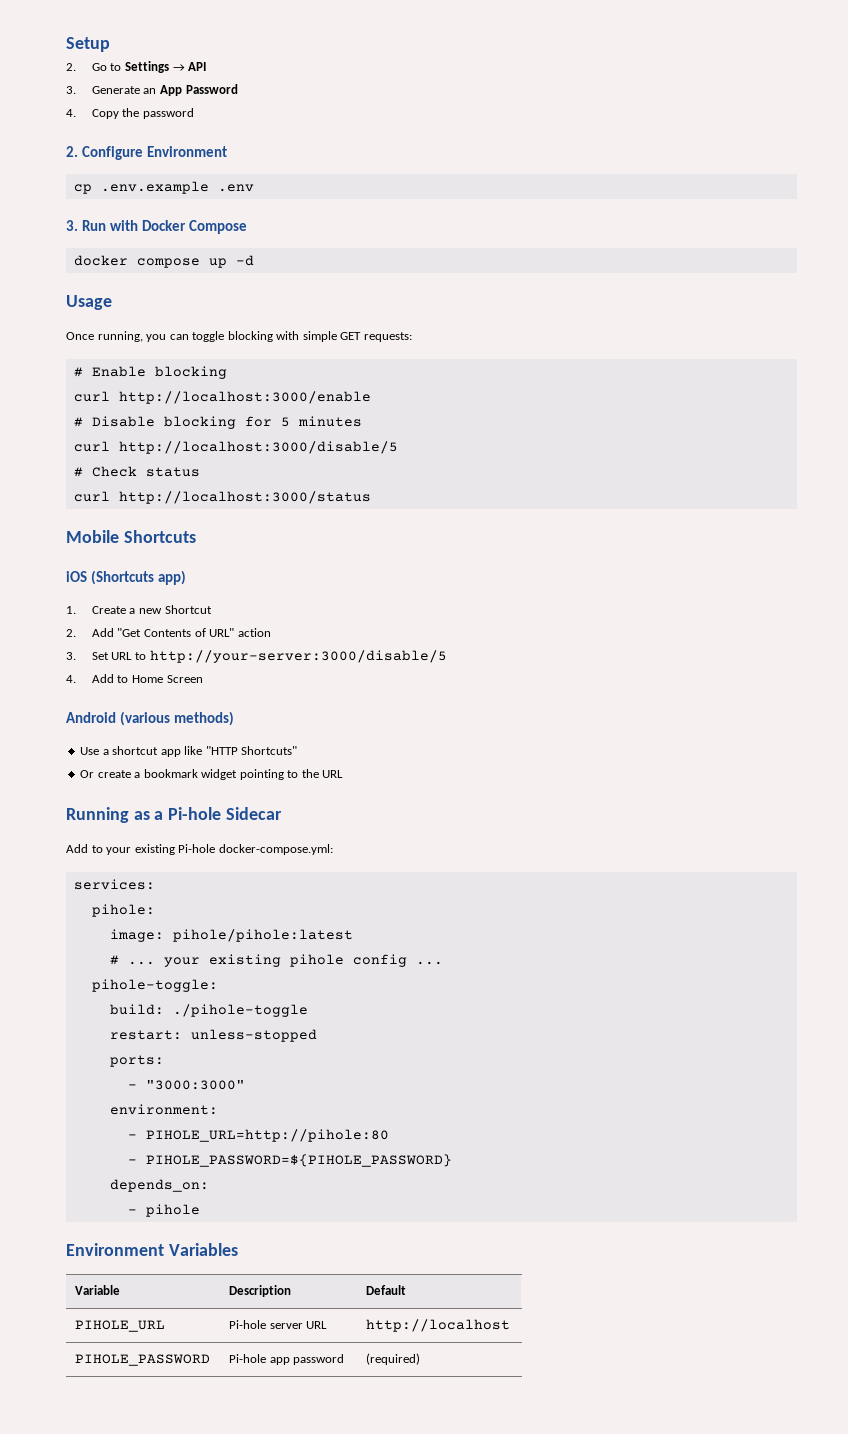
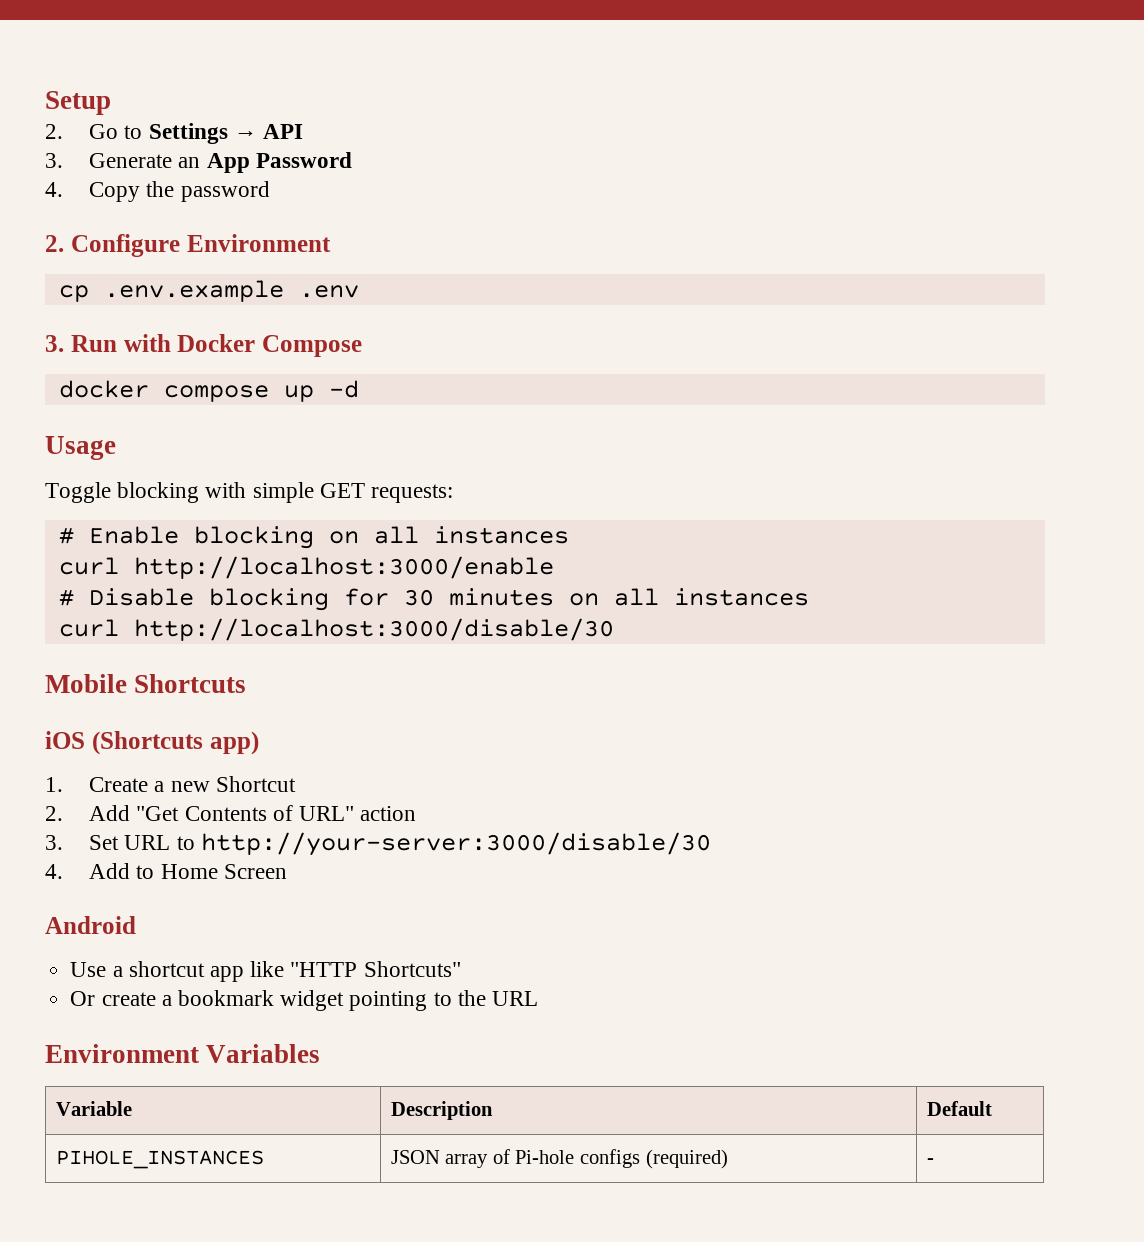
[66,331,225,342] Once running, you can toggle -> [45,482,111,503] Toggle
(227, 372) none -> [328,526,569,544] on all instances
[280,417,290,427] 5 -> [403,589,434,606] 30
[73,441,398,454] [73,466,200,477] [73,491,371,504] // curl http://localhost:3000/disable/5 // # Check status // curl http://localhost:3000/status -> [568,588,809,606] [58,618,614,641] on all instances // curl http://localhost:3000/disable/30
[149,650,447,663] http://your-server:3000/disable/5 -> [200,832,711,856] http://your-server:3000/disable/30
[120,711,235,726] (various methods) -> (136, 925) none
[66,807,282,823] [66,844,333,855] [73,879,155,890] [91,904,155,917] [109,929,353,942] [109,954,443,967] [91,979,218,992] [109,1004,308,1017] [109,1029,317,1042] [109,1055,164,1067] [127,1080,245,1090] [109,1104,218,1115] [127,1129,389,1142] [127,1154,452,1167] [109,1179,209,1192] [127,1204,200,1217] // Running as a Pi-hole Sidecar // Add to your existing Pi-hole docker-compose.yml: // services: // pihole: // image: pihole/pihole:latest // # ... your existing pihole config ... // pihole-toggle: // build: ./pihole-toggle // restart: unless-stopped // ports: // - "3000:3000" // environment: // - PIHOLE_URL=http://pihole:80 // - PIHOLE_PASSWORD=${PIHOLE_PASSWORD} // depends_on: // - pihole -> (538, 998) none
[75,1320,166,1332] [229,1320,328,1329] [366,1319,511,1332] [75,1354,211,1366] [229,1354,345,1365] [366,1353,421,1365] PIHOLE_URL | Pi-hole server URL | http://localhost // PIHOLE_PASSWORD | Pi-hole app password | (required) -> [55,1150,264,1169] [390,1149,728,1169] [926,1158,934,1164] PIHOLE_INSTANCES | JSON array of Pi-hole configs (required) | -

